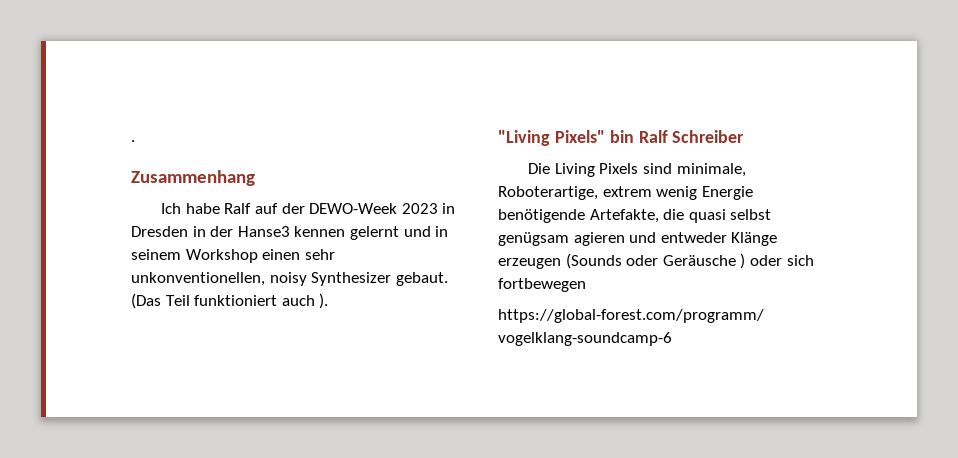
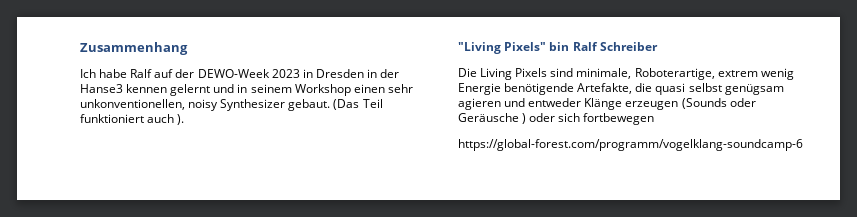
[131,140,135,142] . // -> (80, 48) none

